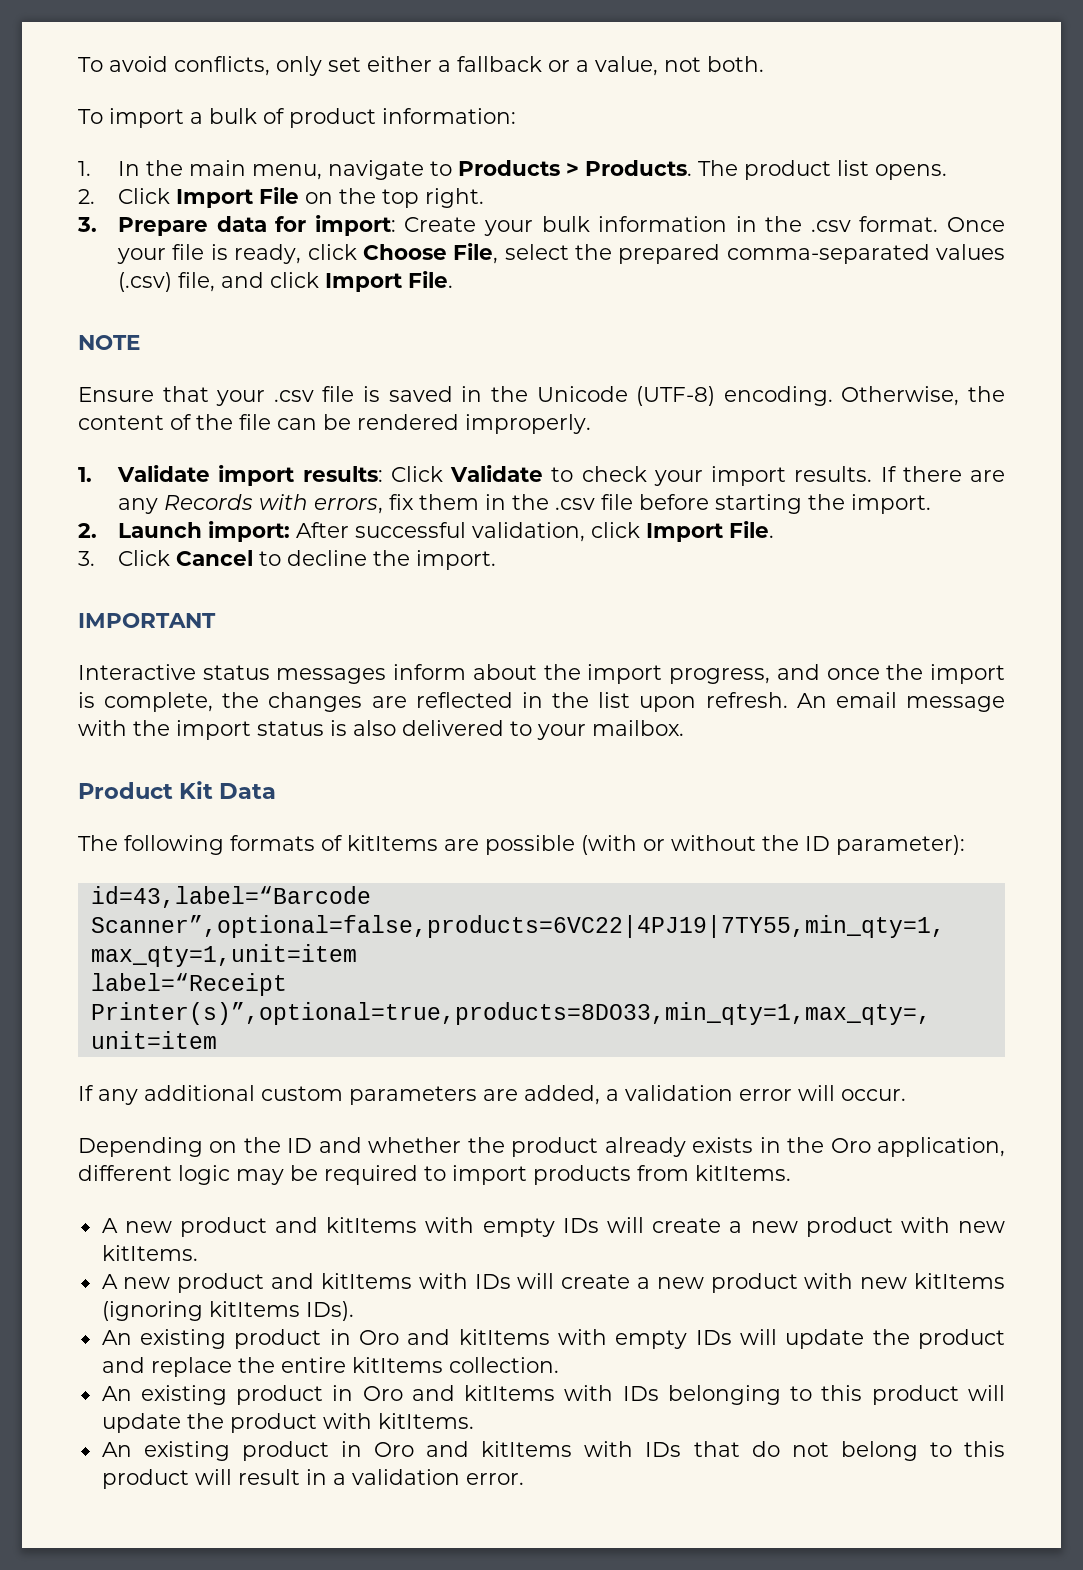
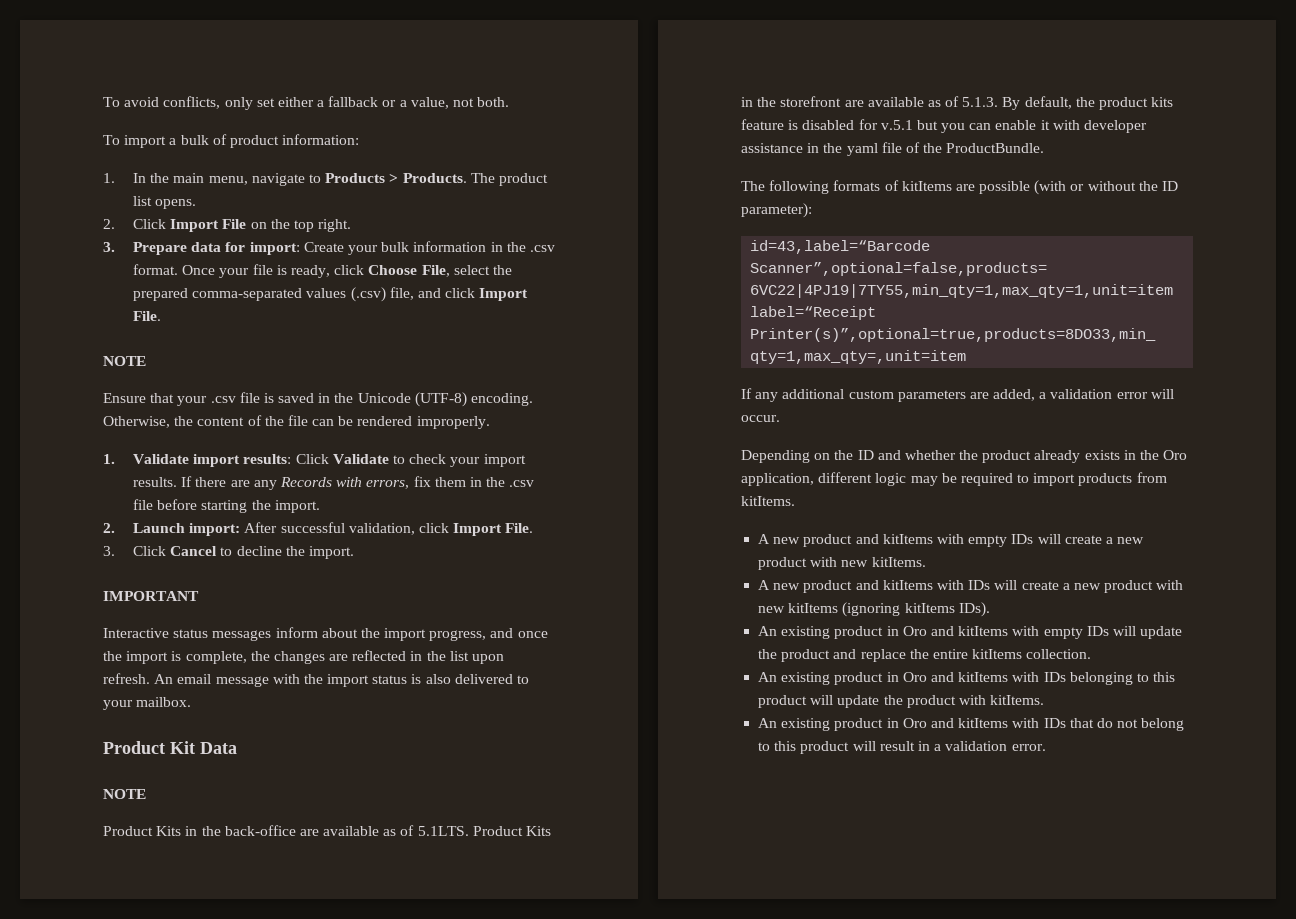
(277, 791) none -> [103,789,146,799] [103,825,552,836] [741,96,1174,110] [741,119,1148,133] [741,142,1045,156] // NOTE // Product Kits in the back-office are available as of 5.1LTS. Product Kits in the storefront are available as of 5.1.3. By default, the product kits feature is disabled for v.5.1 but you can enable it with developer assistance in the yaml file of the ProductBundle.

